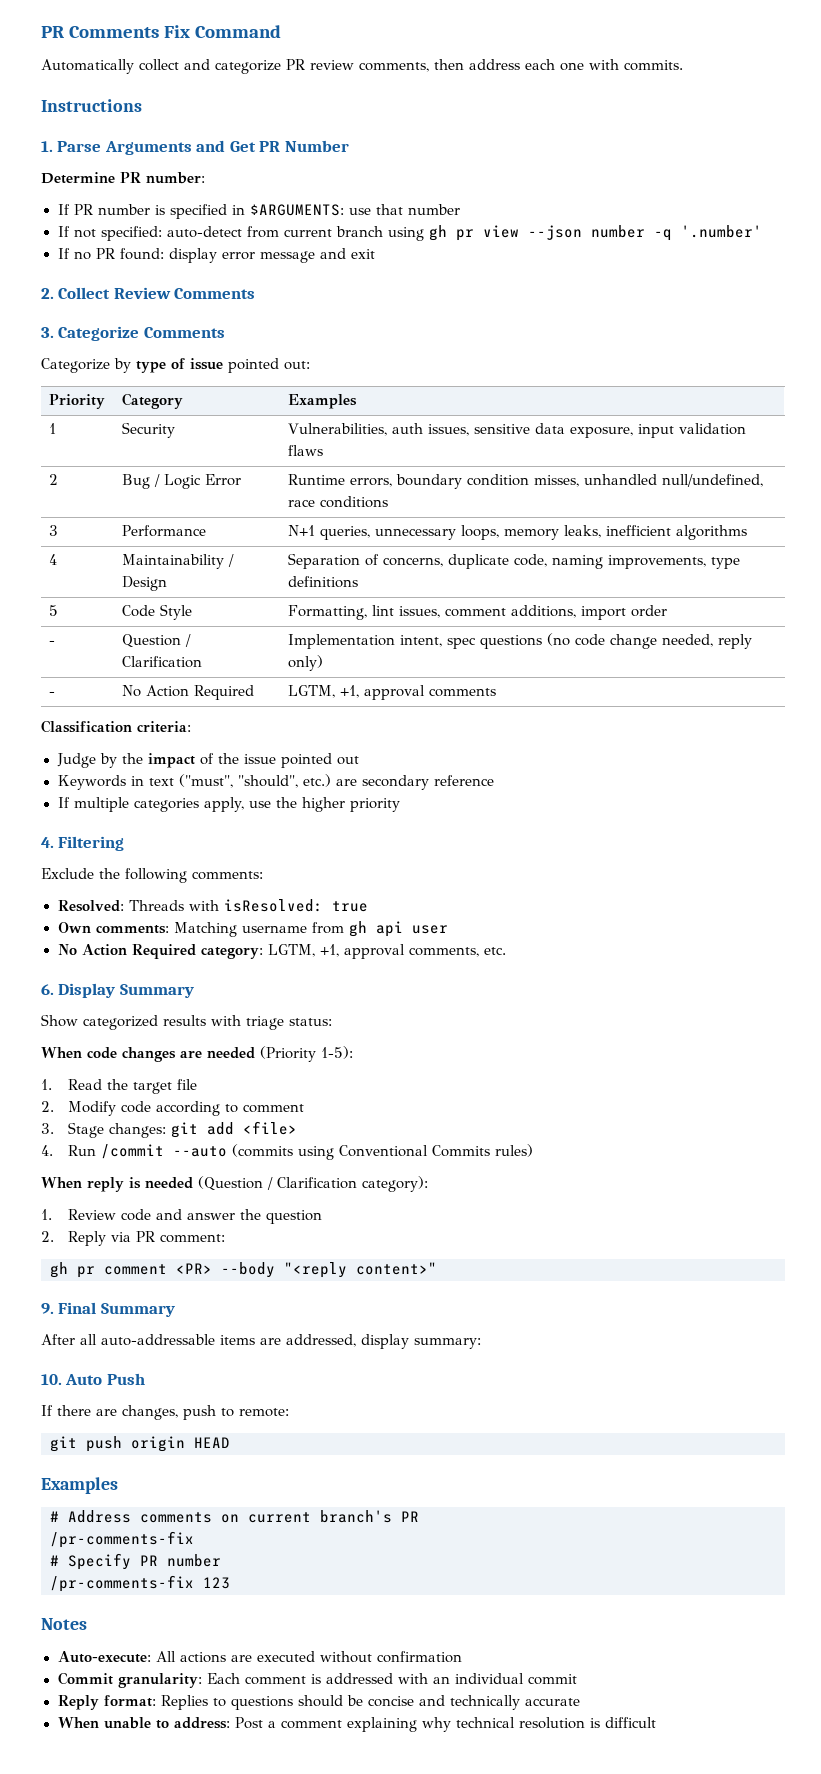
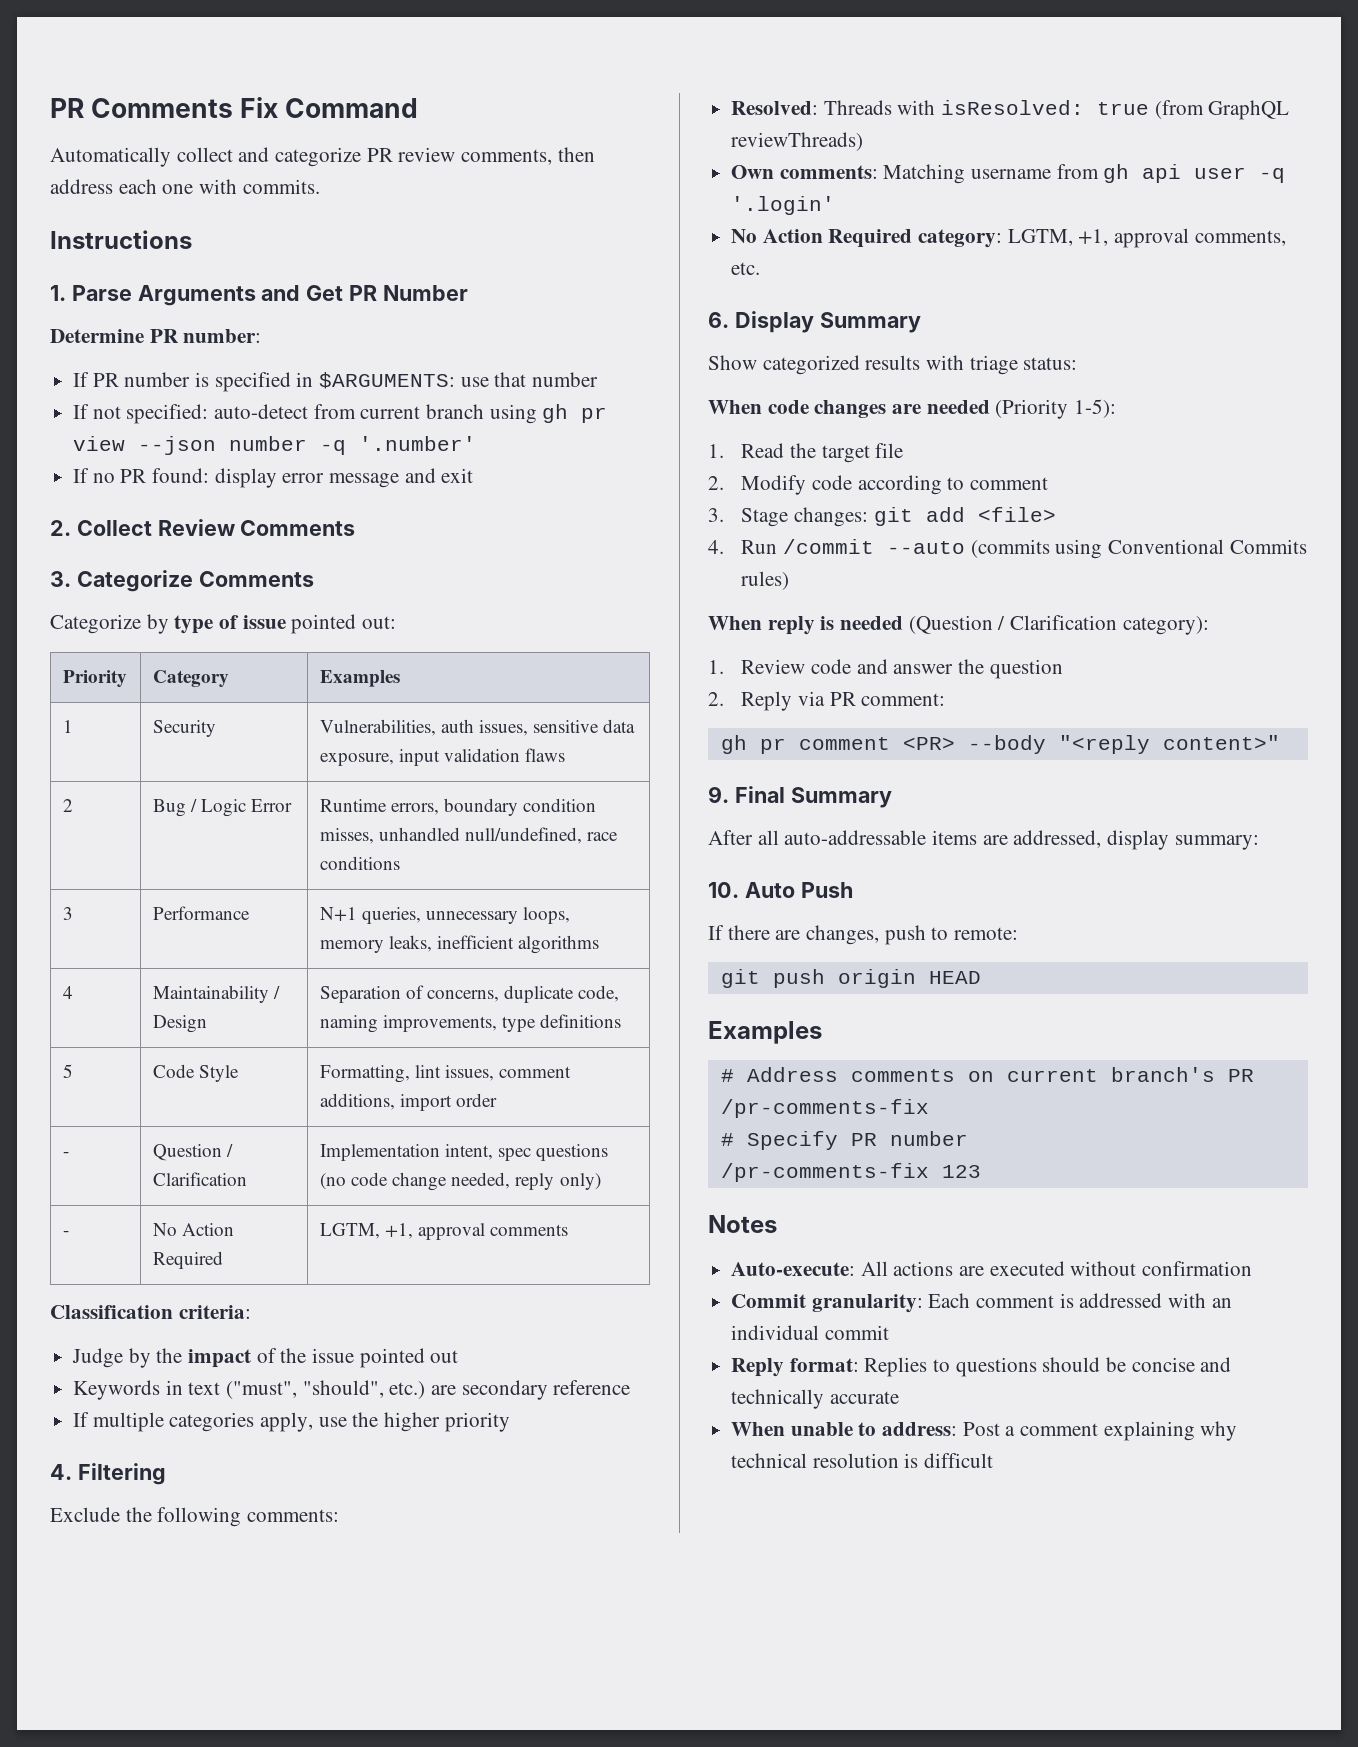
(368, 906) none -> [1154,100,1290,120] [731,132,864,151] (from GraphQL reviewThreads)
(448, 929) none -> [1259,168,1286,183] [731,196,836,215] -q '.login'

